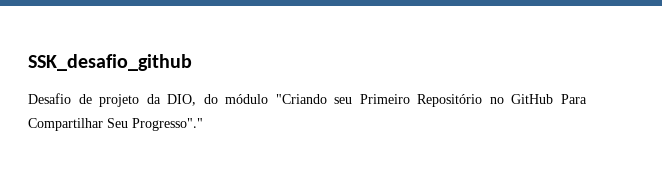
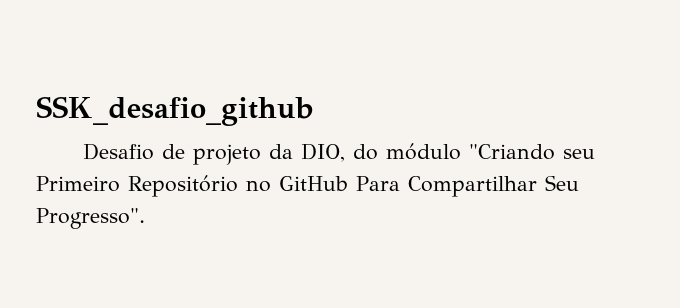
[132,118,203,131] Progresso"." -> [36,208,145,229] Progresso".

